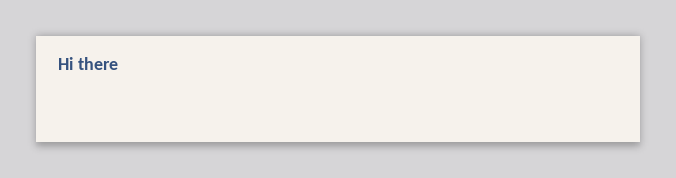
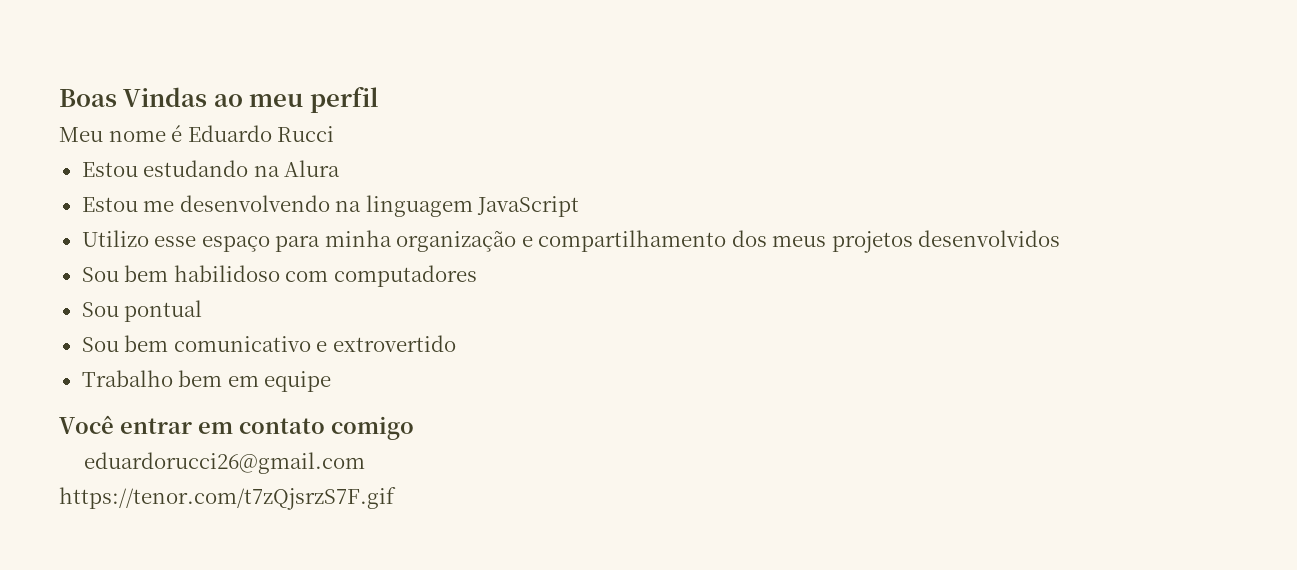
[58,57,118,70] Hi there -> [59,86,379,113] [59,125,335,142] [81,160,341,177] [81,195,580,217] [81,230,1061,253] [81,265,477,287] [81,300,203,322] [81,335,456,352] [81,370,332,392] [59,415,414,440] [84,452,366,474] [59,487,396,510] Boas Vindas ao meu perfil // Meu nome é Eduardo Rucci // Estou estudando na Alura // Estou me desenvolvendo na linguagem JavaScript // Utilizo esse espaço para minha organização e compartilhamento dos meus projetos desenvolvidos // Sou bem habilidoso com computadores // Sou pontual // Sou bem comunicativo e extrovertido // Trabalho bem em equipe // Você entrar em contato comigo // eduardorucci26@gmail.com // https://tenor.com/t7zQjsrzS7F.gif

